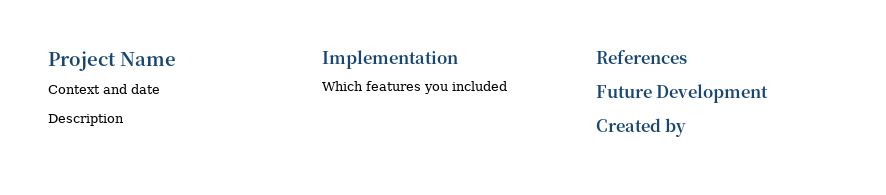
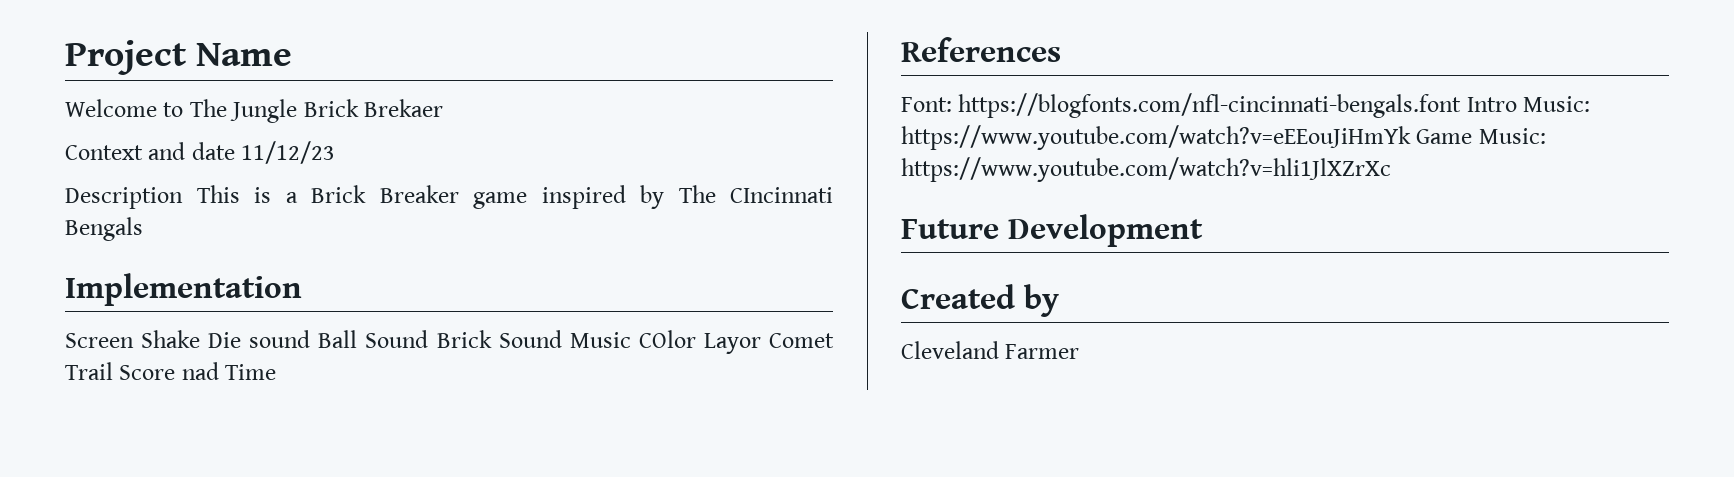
(176, 59) none -> [65,99,444,123] // Welcome to The Jungle Brick Brekaer
(160, 89) none -> [241,141,336,164] 11/12/23
[322,50,458,69] [322,81,507,94] [596,50,687,64] // Implementation // Which features you included // References -> [196,185,833,209] [65,217,143,241] [65,273,302,306] [65,330,834,354] [65,362,277,380] [901,37,1061,62] [901,93,1591,118] [901,125,1546,150] [901,157,1391,182] This is a Brick Breaker game inspired by The CIncinnati Bengals // Implementation // Screen Shake Die sound Ball Sound Brick Sound Music COlor Layor Comet Trail Score nad Time // References // Font: https://blogfonts.com/nfl-cincinnati-bengals.font Intro Music: https://www.youtube.com/watch?v=eEEouJiHmYk Game Music: https://www.youtube.com/watch?v=hli1JlXZrXc
(687, 127) none -> [901,341,1080,359] // Cleveland Farmer

